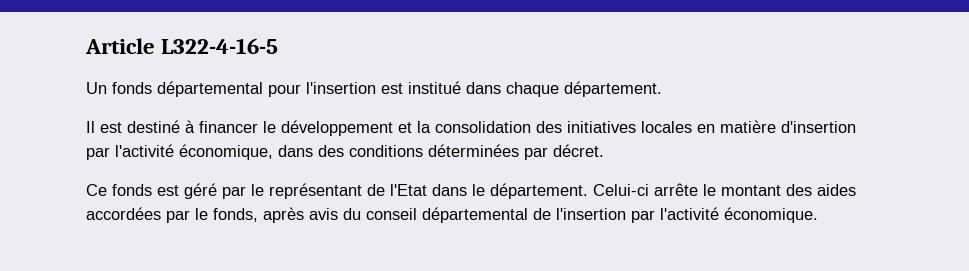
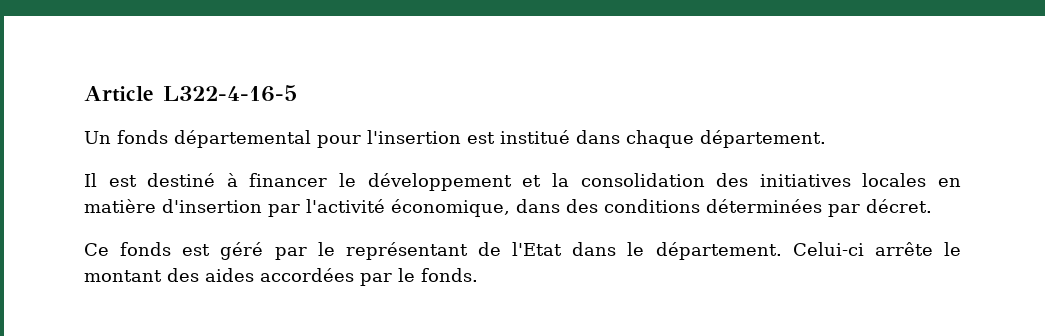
[213,207,818,223] fonds, après avis du conseil départemental de l'insertion par l'activité économique. -> [421,268,478,282] fonds.

